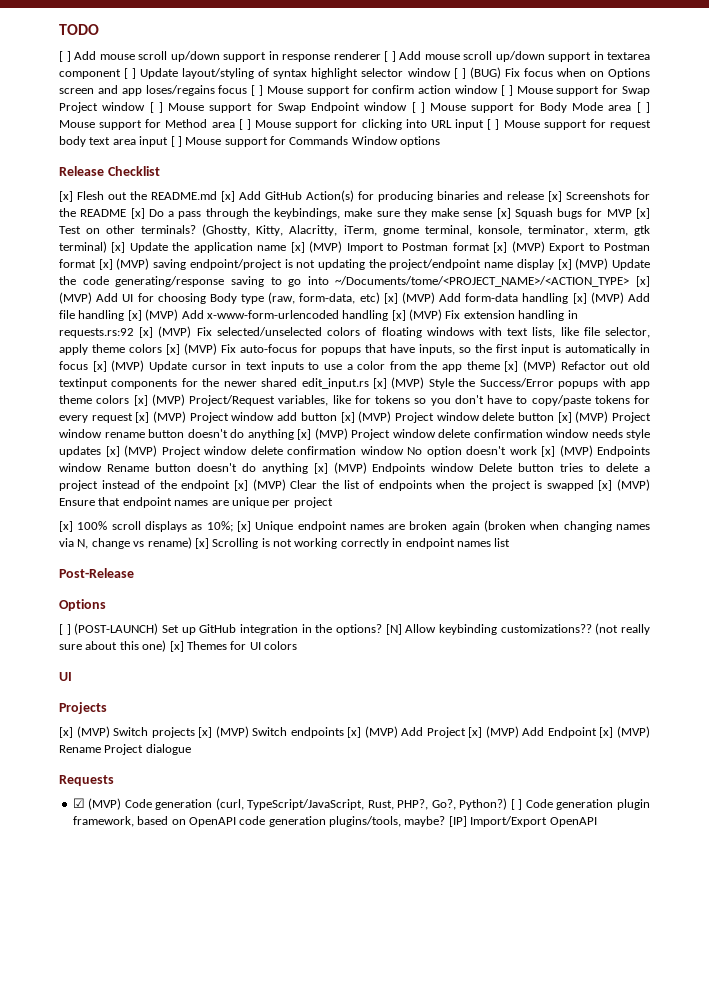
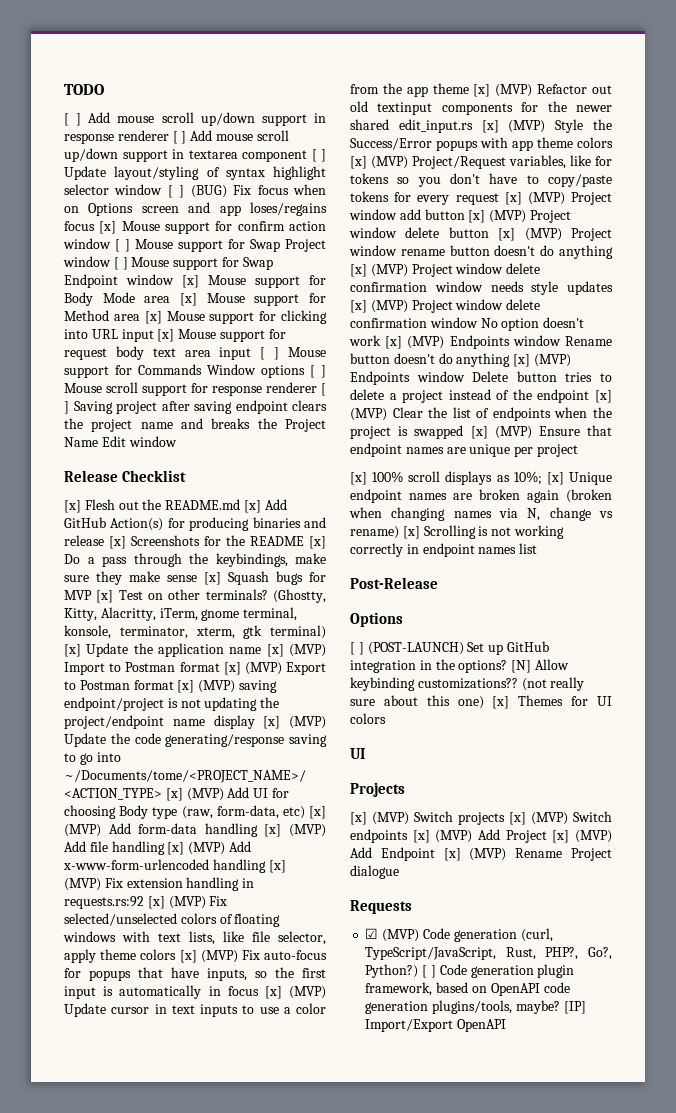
[251,85,263,96] [ ] -> [99,221,117,234] [x]
[411,102,425,113] [ ] -> [182,275,199,288] [x]
[636,102,650,113] [ ] -> [180,293,197,306] [x]
[238,119,251,130] [ ] -> [144,311,162,324] [x]
[487,119,500,130] [ ] -> [157,329,175,342] [x]
(441, 141) none -> [310,365,326,378] [64,382,326,396] [64,400,327,414] [64,418,326,432] [64,436,177,447] [ ] Mouse scroll support for response renderer [ ] Saving project after saving endpoint clears the project name and breaks the Project Name Edit window

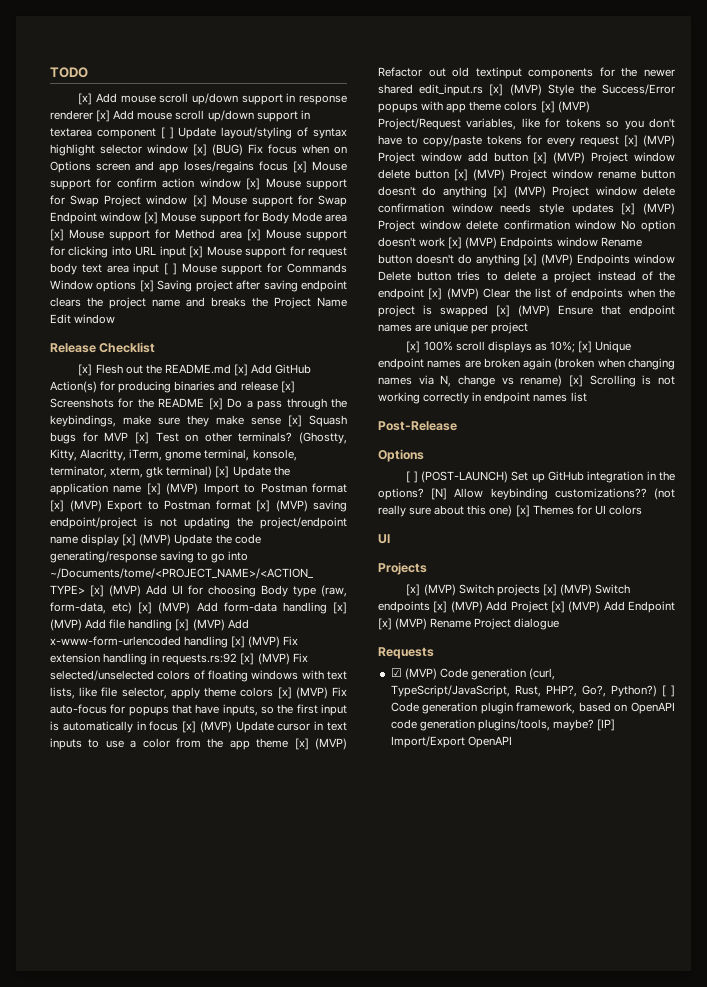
[64,113,82,126] [ ] -> [78,93,93,105] [x]
[172,131,187,144] [ ] -> [96,110,111,122] [x]
[167,185,185,198] [ ] -> [193,144,207,156] [x]
[115,239,130,252] [ ] -> [246,178,261,190] [x]
[113,257,128,270] [ ] -> [192,195,207,207] [x]
[310,365,326,378] [64,382,326,396] [64,401,69,414] [ ] Mouse scroll support for response renderer [ ] -> [139,280,154,292] [x]

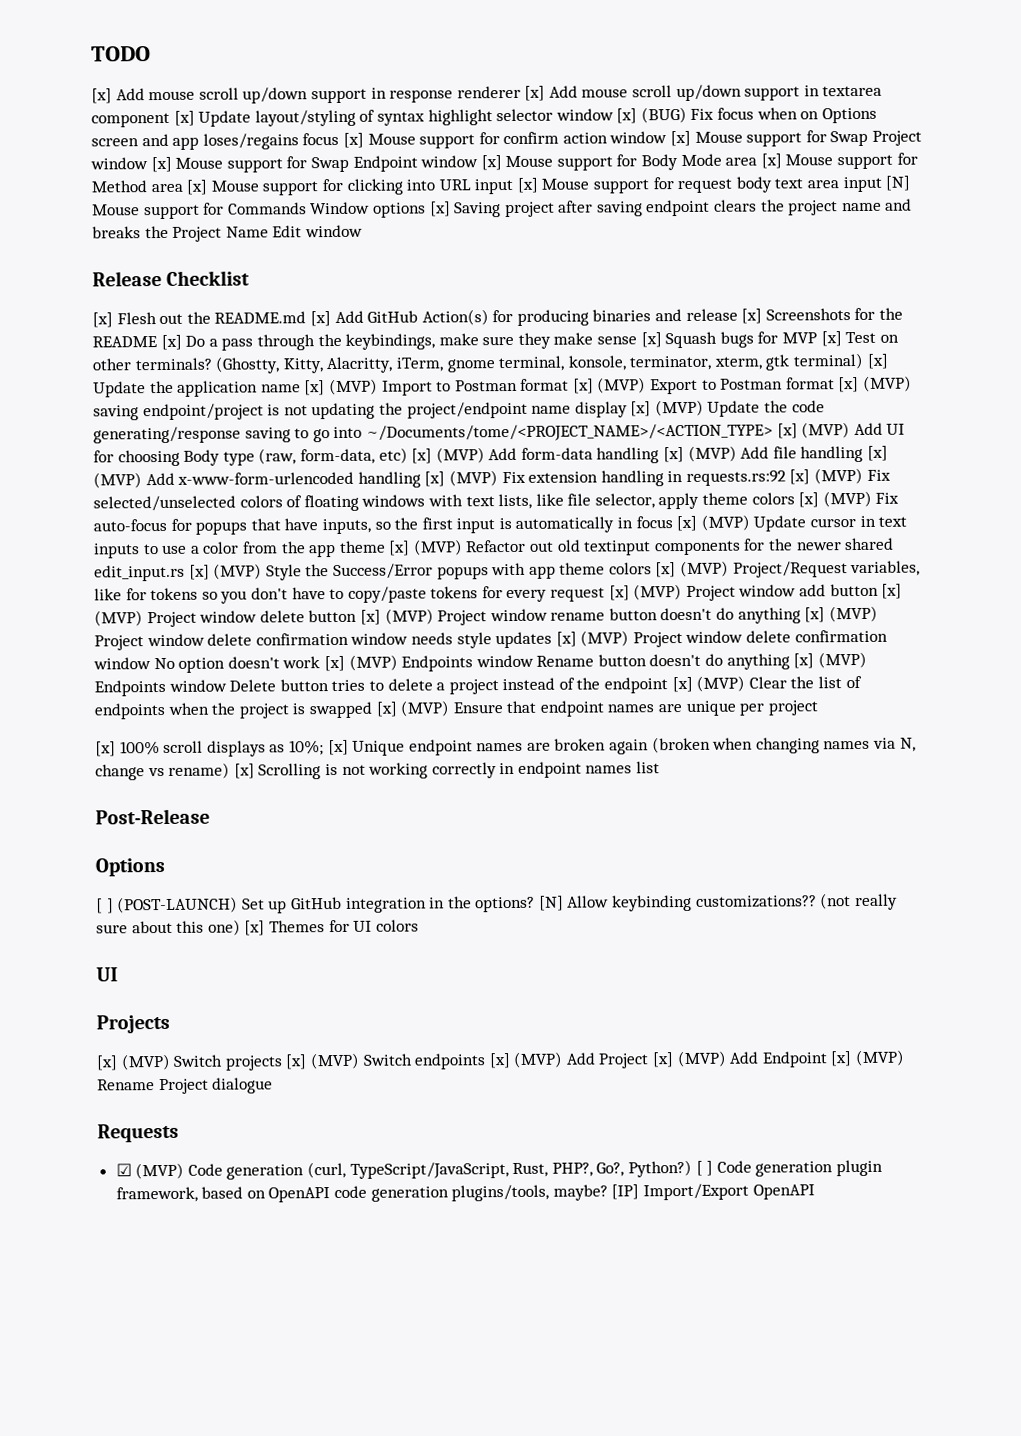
[160,127,174,139] [ ] -> [173,110,195,126] [x]
[164,263,177,275] [ ] -> [885,175,911,191] [N]

